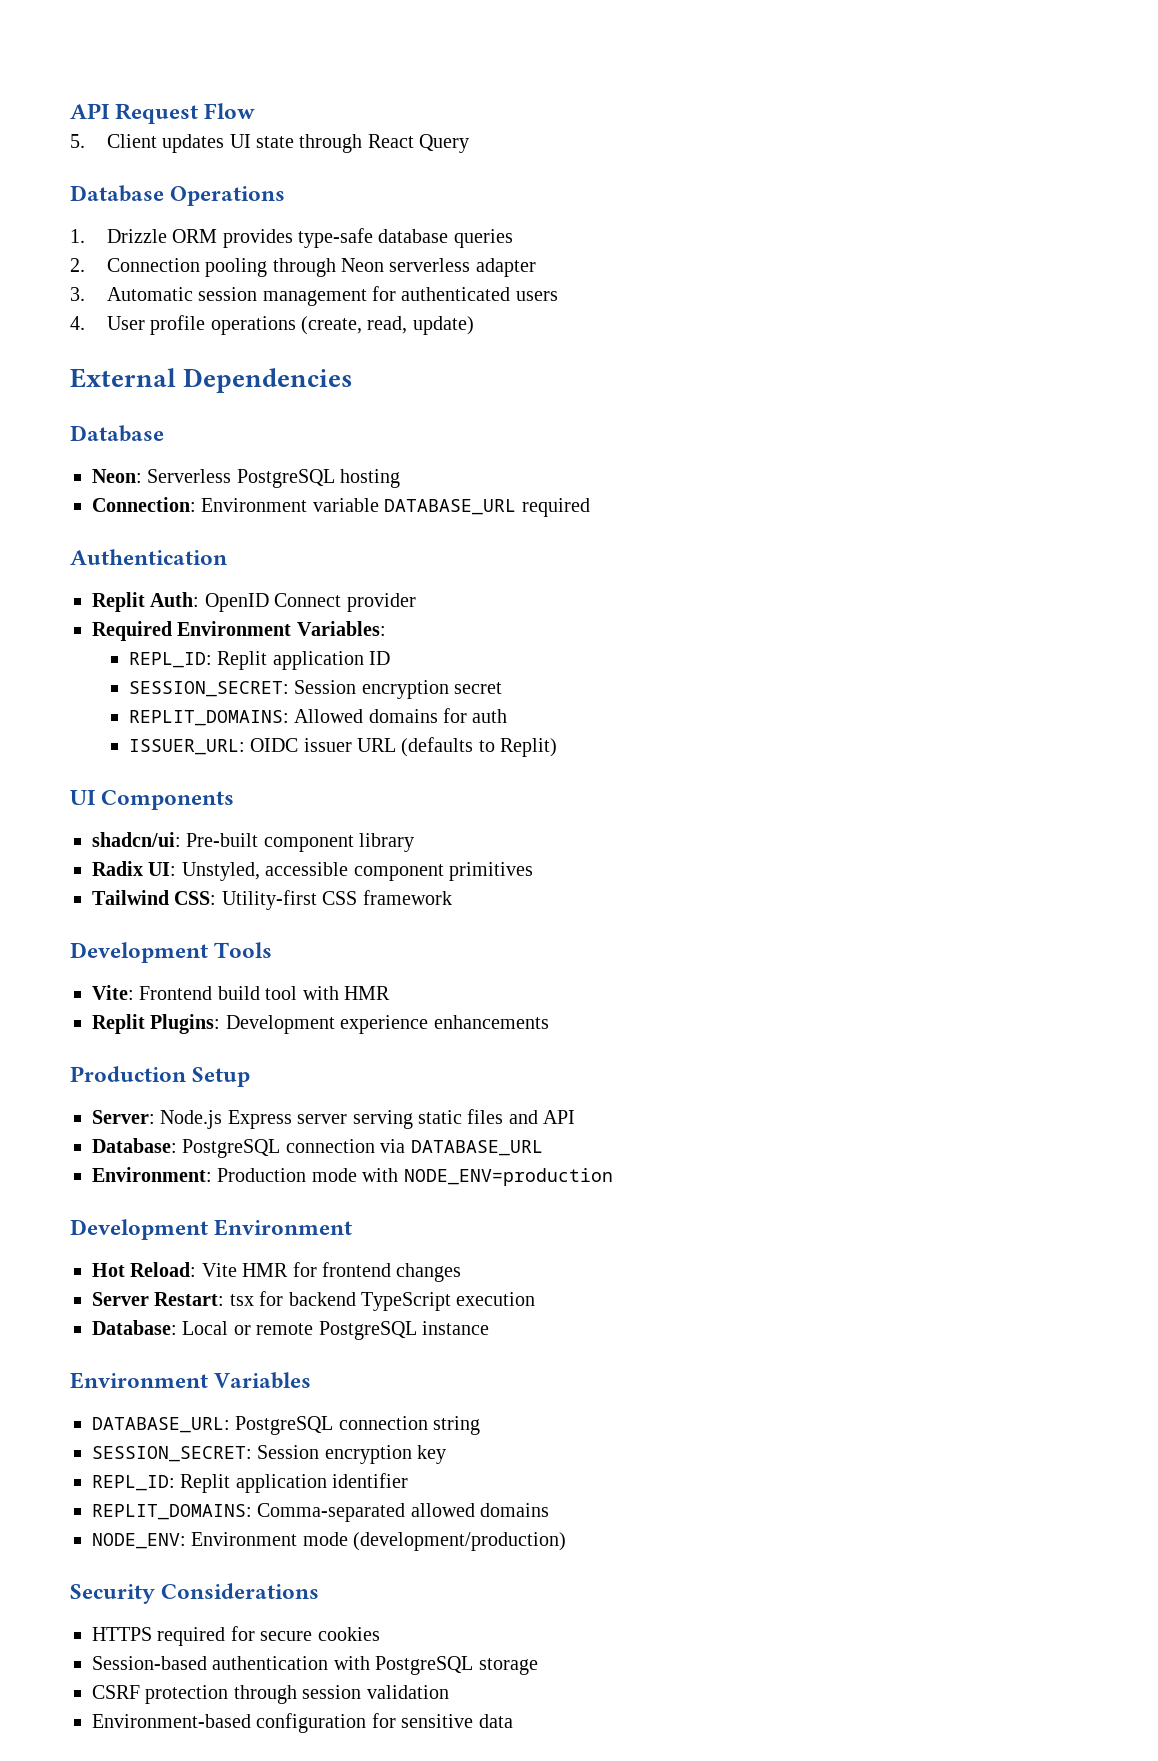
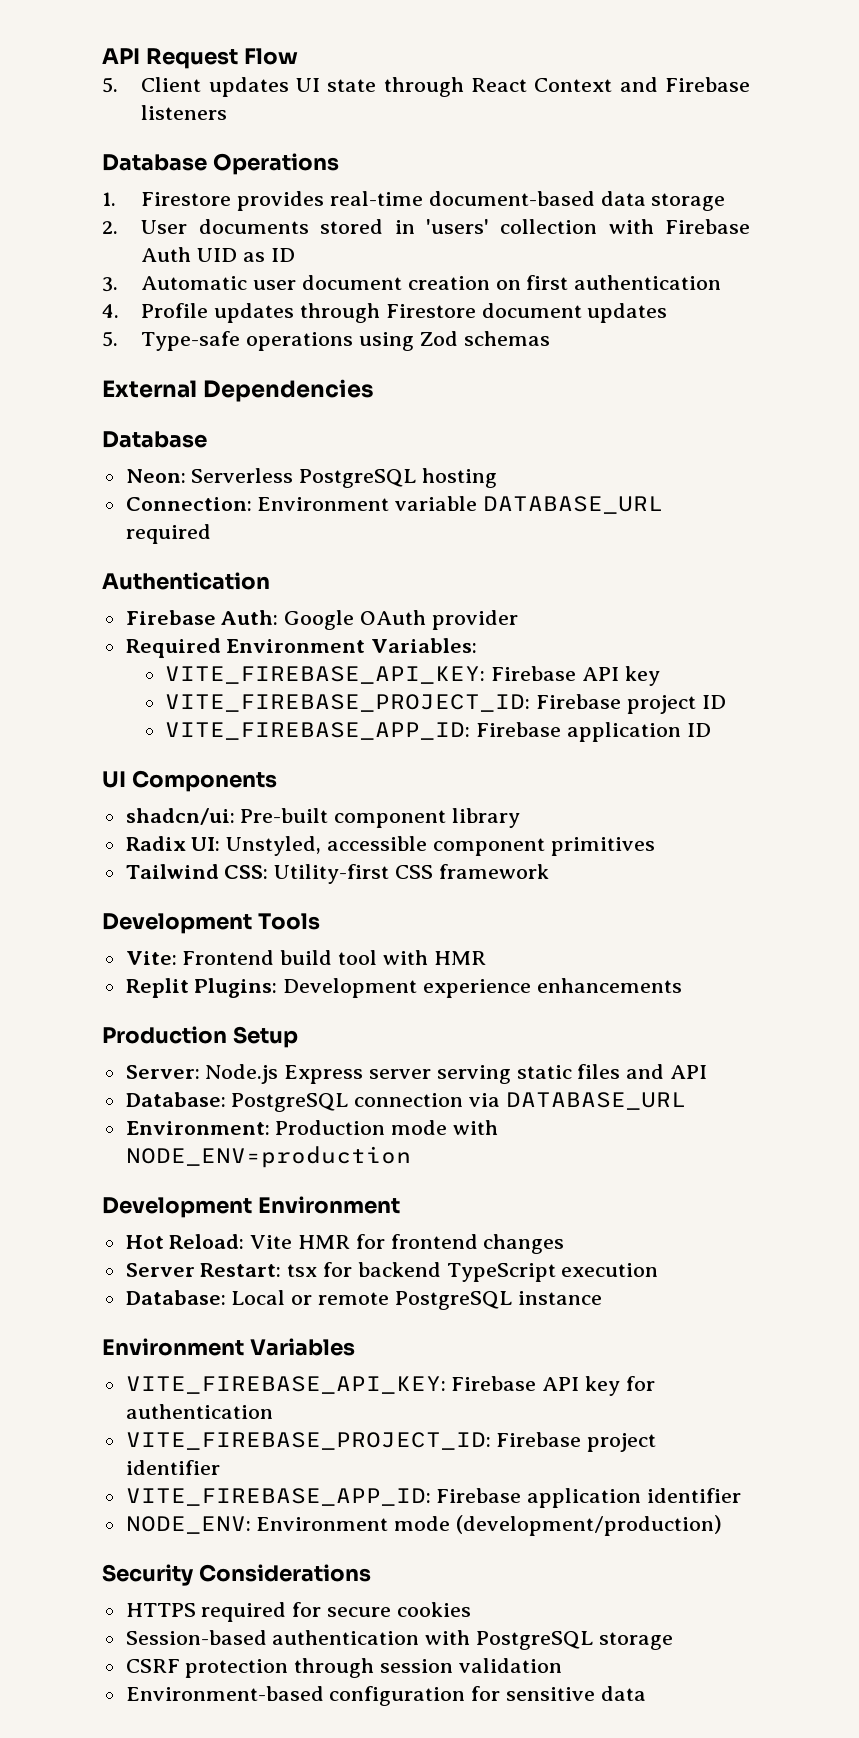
[419,134,470,153] Query -> [534,77,750,92] [141,105,228,120] Context and Firebase listeners
[106,228,513,248] [70,258,536,277] [70,286,558,306] [70,315,474,335] Drizzle ORM provides type-safe database queries // 2. Connection pooling through Neon serverless adapter // 3. Automatic session management for authenticated users // 4. User profile operations (create, read, update) -> [141,191,726,211] [102,219,750,234] [141,247,295,262] [102,275,722,292] [102,303,668,323] [102,331,550,351] Firestore provides real-time document-based data storage // 2. User documents stored in 'users' collection with Firebase Auth UID as ID // 3. Automatic user document creation on first authentication // 4. Profile updates through Firestore document updates // 5. Type-safe operations using Zod schemas
[92,592,342,612] Replit Auth: OpenID Connect -> [125,610,427,630] Firebase Auth: Google OAuth
[128,651,390,670] [128,680,502,699] [128,708,508,726] [128,737,558,757] REPL_ID: Replit application ID // SESSION_SECRET: Session encryption secret // REPLIT_DOMAINS: Allowed domains for auth // ISSUER_URL: OIDC issuer URL (defaults to Replit) -> [165,666,660,686] [165,694,726,714] [165,722,711,742] VITE_FIREBASE_API_KEY: Firebase API key // VITE_FIREBASE_PROJECT_ID: Firebase project ID // VITE_FIREBASE_APP_ID: Firebase application ID
[92,1416,481,1435] [92,1445,447,1464] [92,1473,409,1493] [92,1503,550,1522] DATABASE_URL: PostgreSQL connection string // SESSION_SECRET: Session encryption key // REPL_ID: Replit application identifier // REPLIT_DOMAINS: Comma-separated allowed domains -> [125,1376,655,1396] [125,1404,273,1419] [125,1432,657,1452] [125,1460,220,1475] [125,1488,742,1508] VITE_FIREBASE_API_KEY: Firebase API key for authentication // VITE_FIREBASE_PROJECT_ID: Firebase project identifier // VITE_FIREBASE_APP_ID: Firebase application identifier

